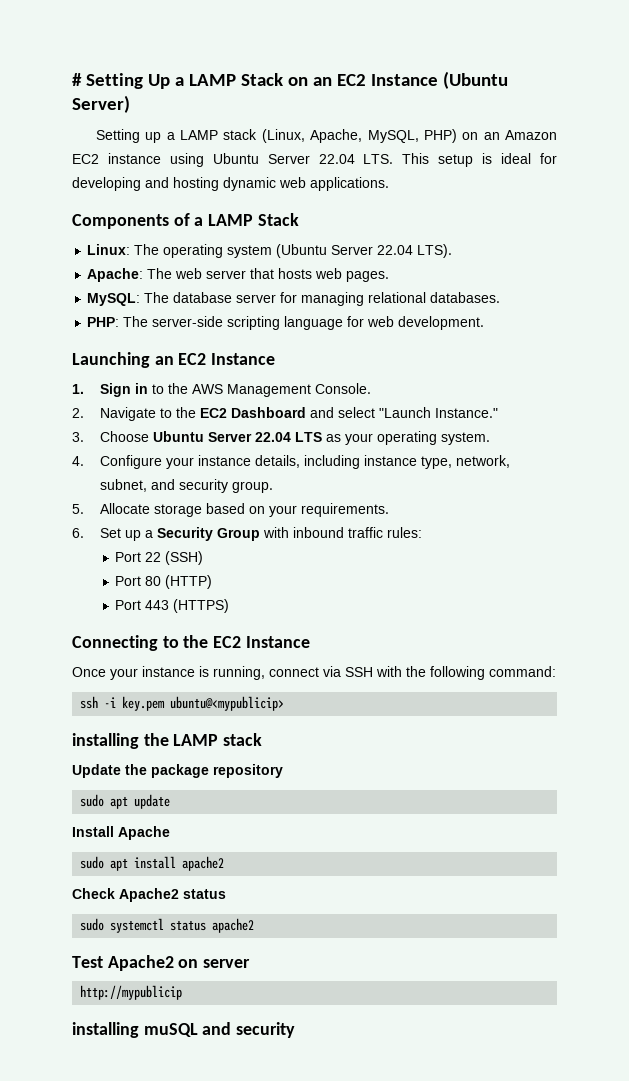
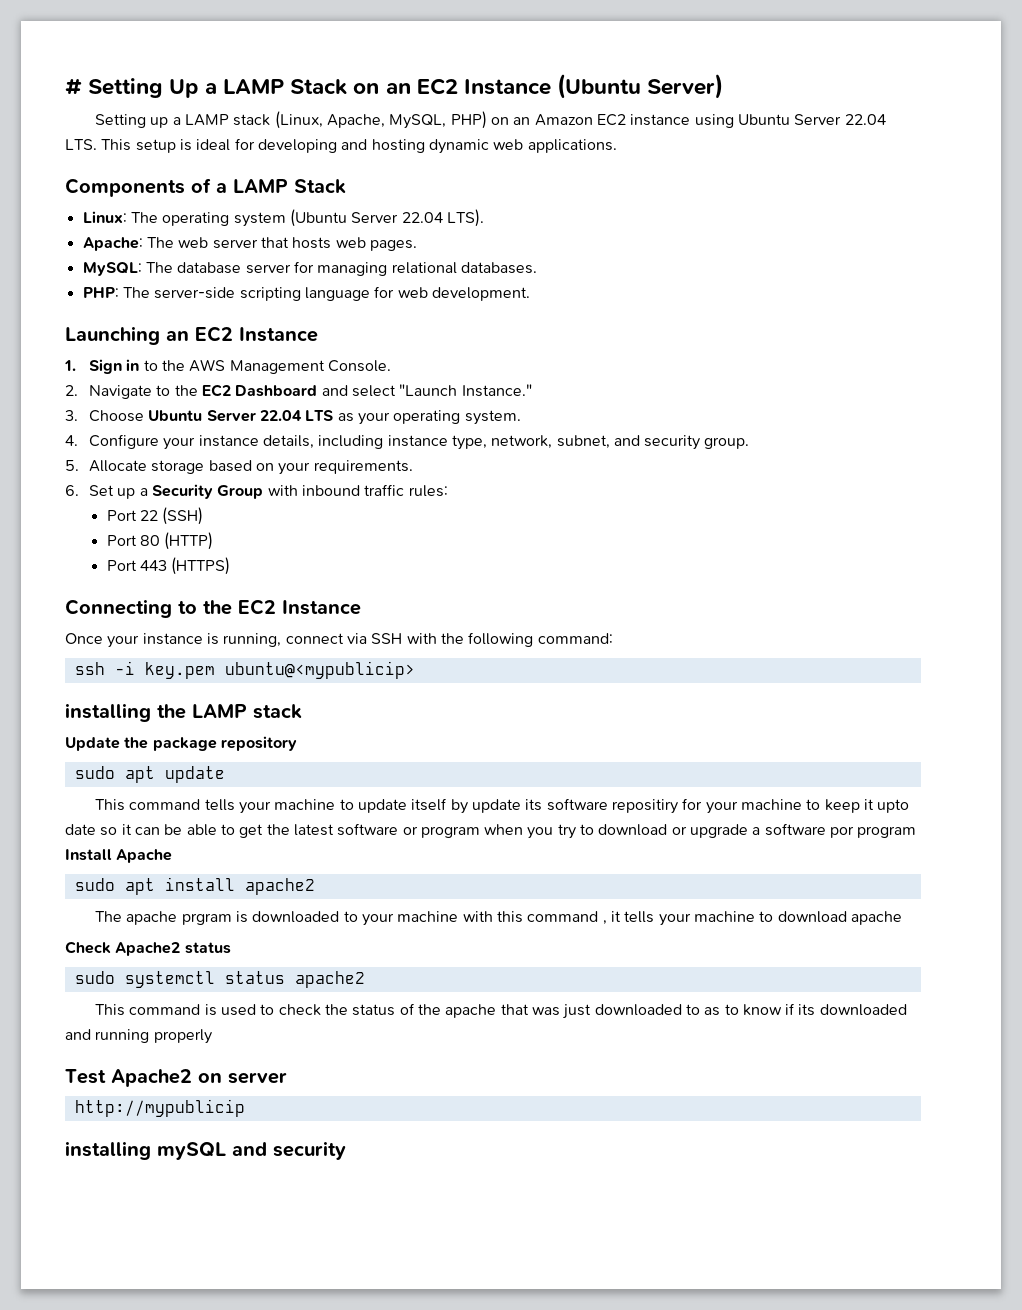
(171, 801) none -> [95,798,910,814] [65,823,917,839] This command tells your machine to update itself by update its software repositiry for your machine to keep it upto date so it can be able to get the latest software or program when you try to download or upgrade a software por program
(225, 863) none -> [95,911,902,926] // The apache prgram is downloaded to your machine with this command , it tells your machine to download apache
(255, 925) none -> [95,1003,907,1019] [65,1029,212,1044] // This command is used to check the status of the apache that was just downloaded to as to know if its downloaded and running properly
[143,1023,198,1037] muSQL -> [157,1142,226,1160] mySQL

